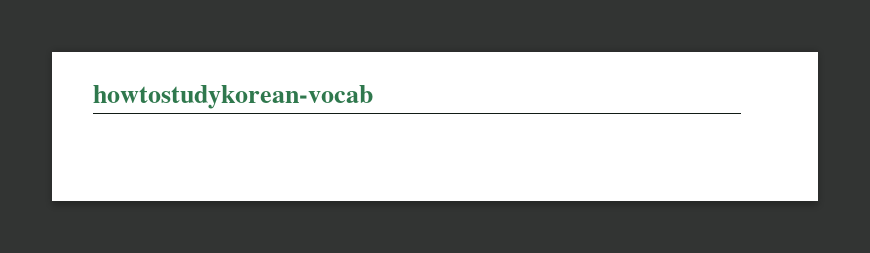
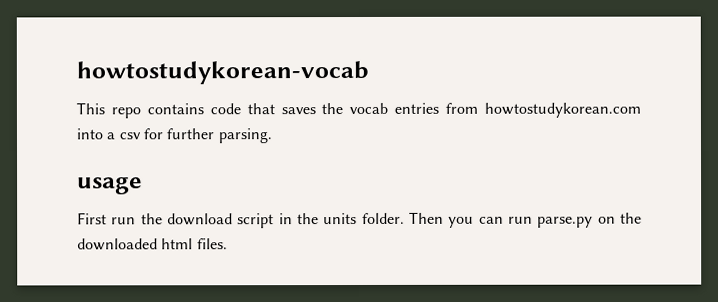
(373, 97) none -> [76,102,641,119] [76,128,272,144] [77,177,143,195] [77,211,642,229] [77,238,228,251] // This repo contains code that saves the vocab entries from howtostudykorean.com into a csv for further parsing. // usage // First run the download script in the units folder. Then you can run parse.py on the downloaded html files.

